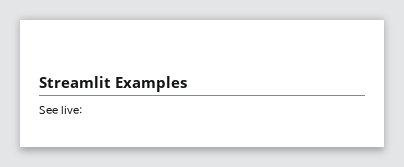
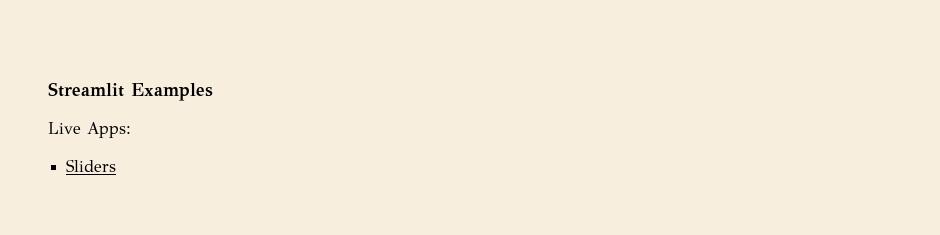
[39,106,82,115] See live: -> [48,122,131,138] [66,159,117,172] Live Apps: // Sliders

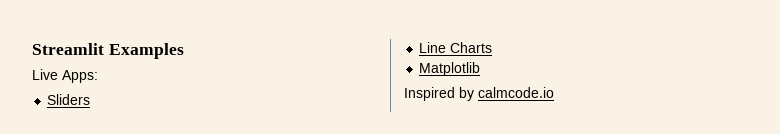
(117, 165) none -> [419,42,493,53] [419,62,481,76] [404,87,554,101] // Line Charts // Matplotlib // Inspired by calmcode.io

